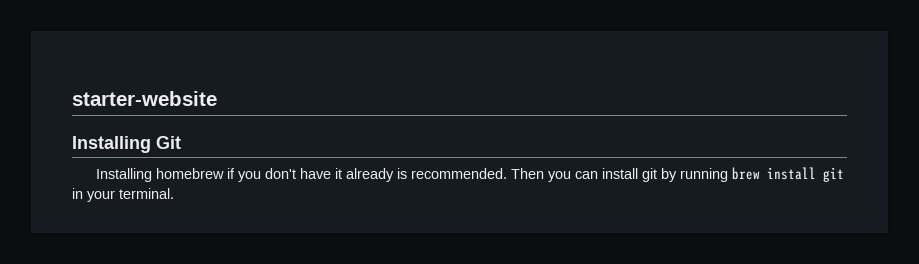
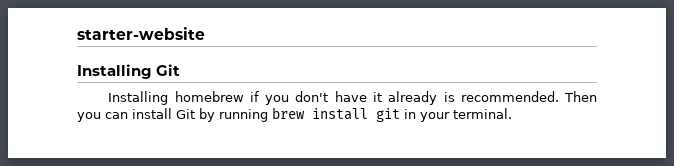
[641,168,657,182] git -> [176,109,195,119] Git

